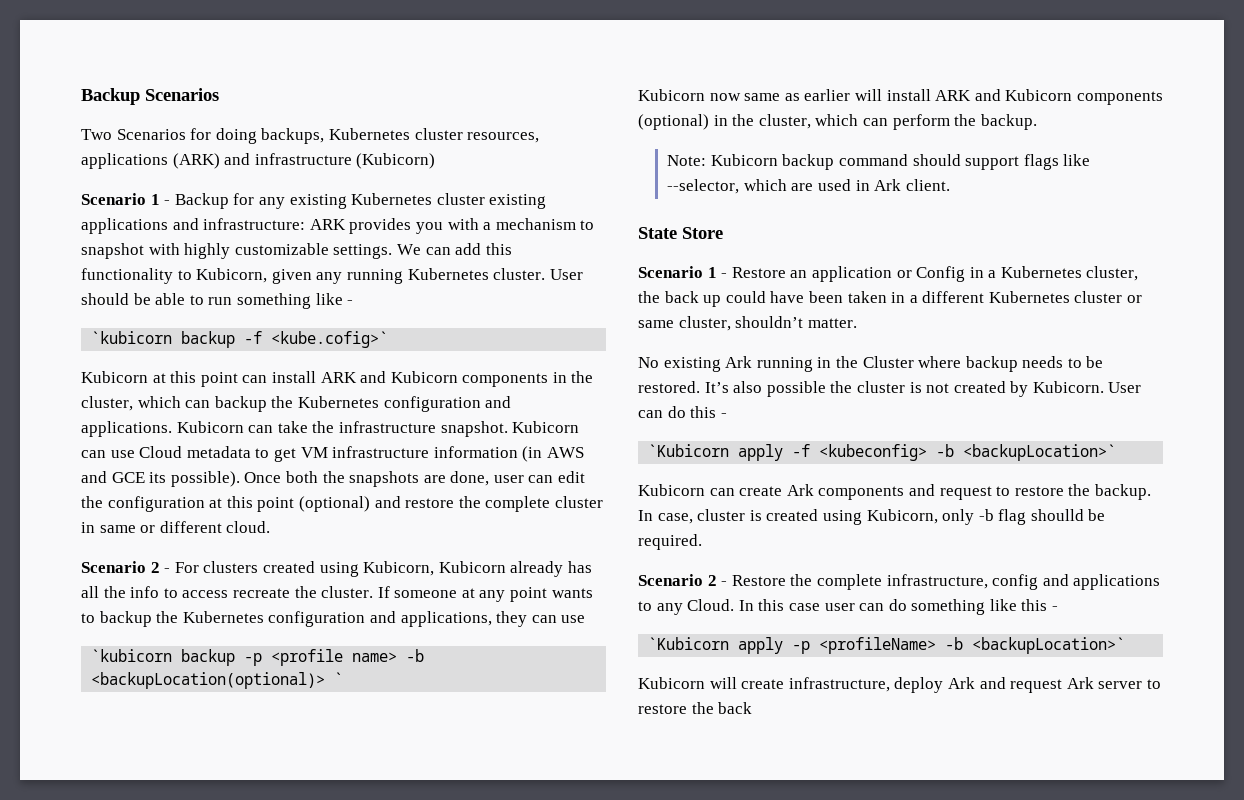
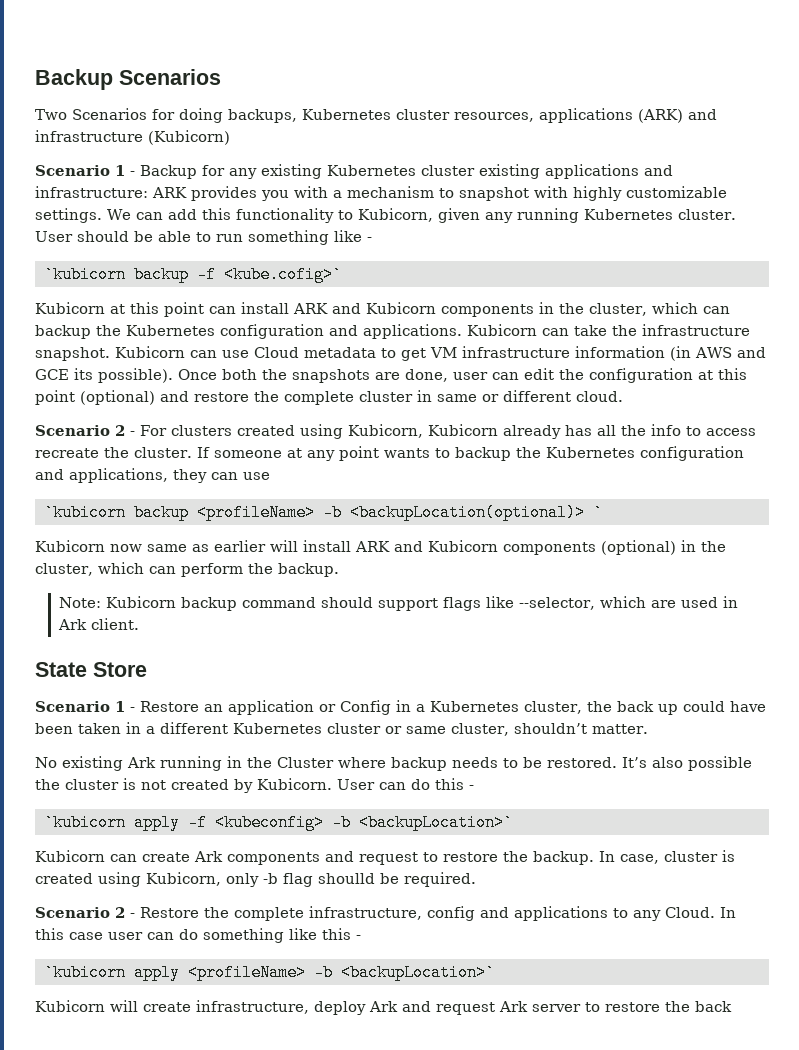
[244,649,398,666] -p <profile name> -> [197,504,315,521] <profileName>
[648,444,730,457] `Kubicorn -> [44,814,126,831] `kubicorn
[648,637,811,654] `Kubicorn apply -p -> [44,964,180,981] `kubicorn apply

